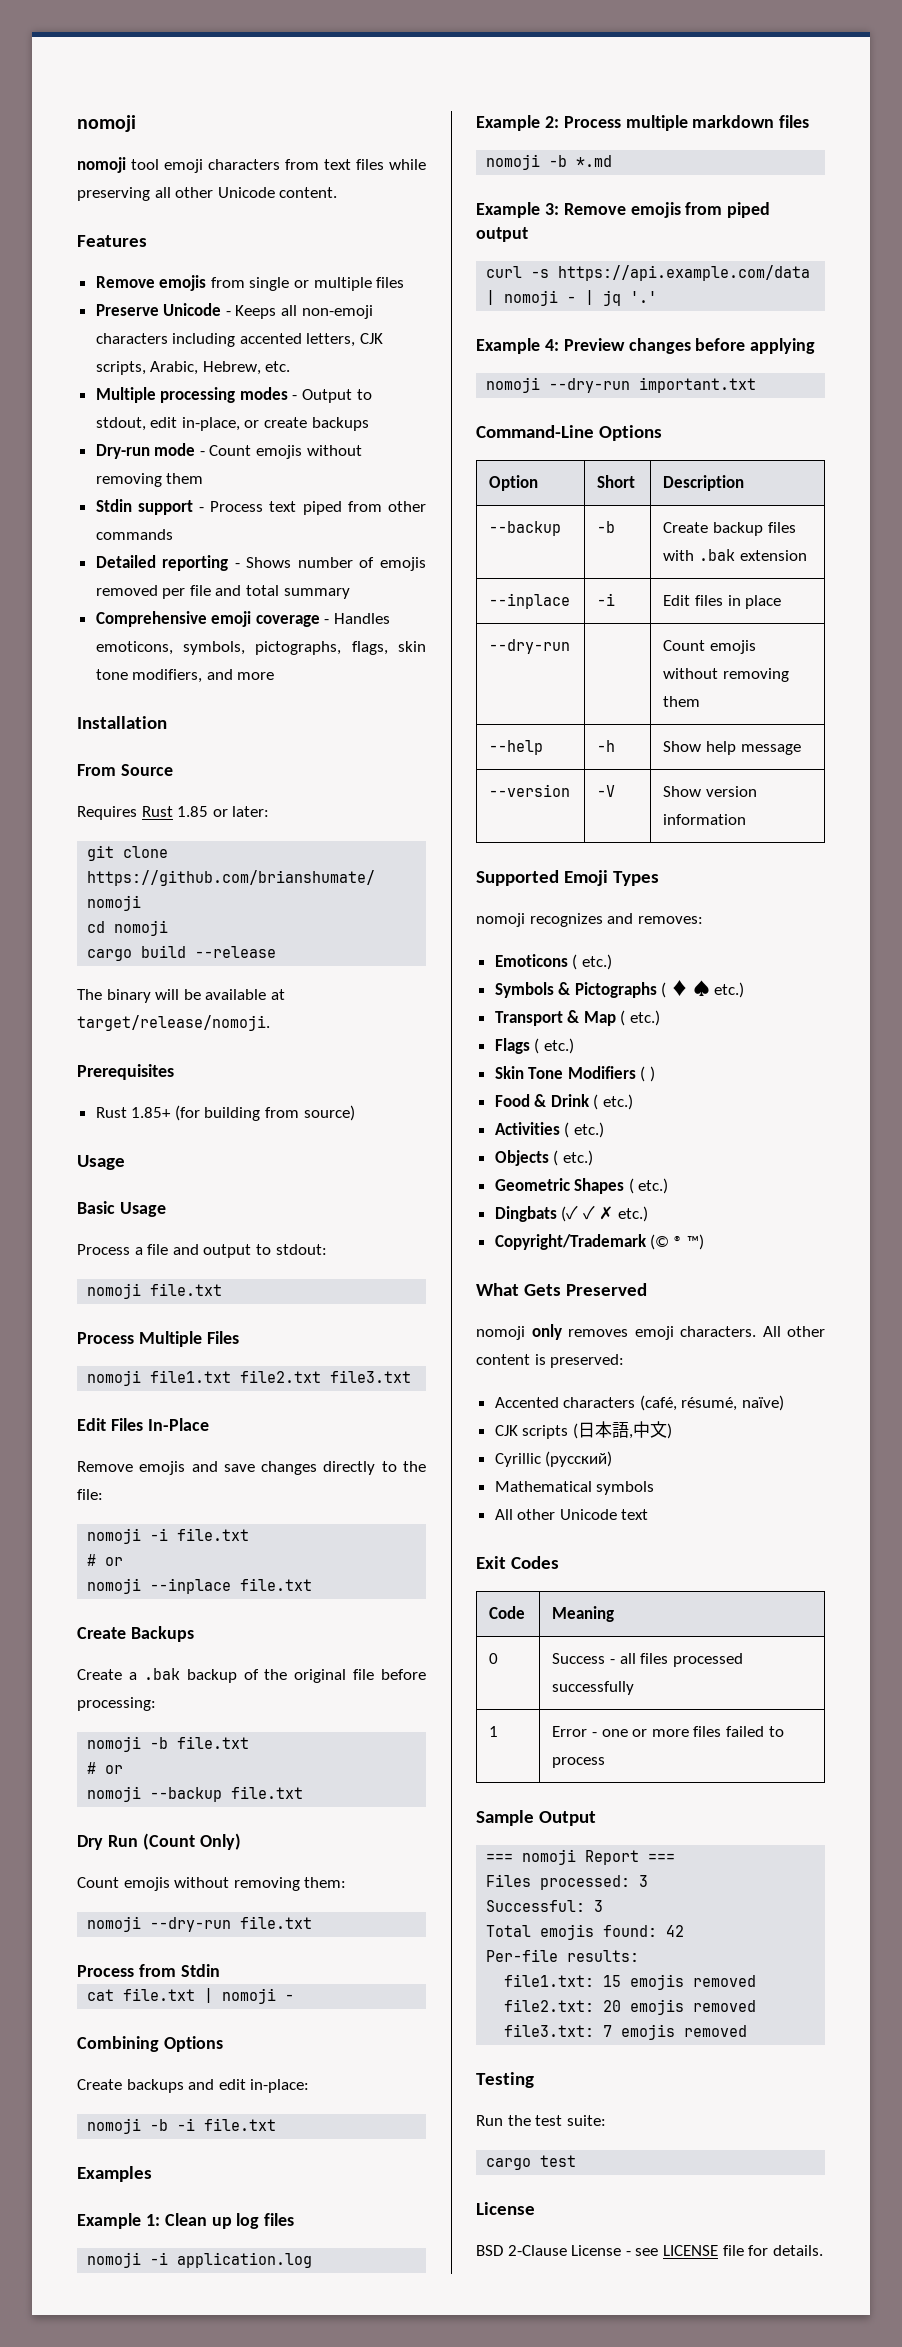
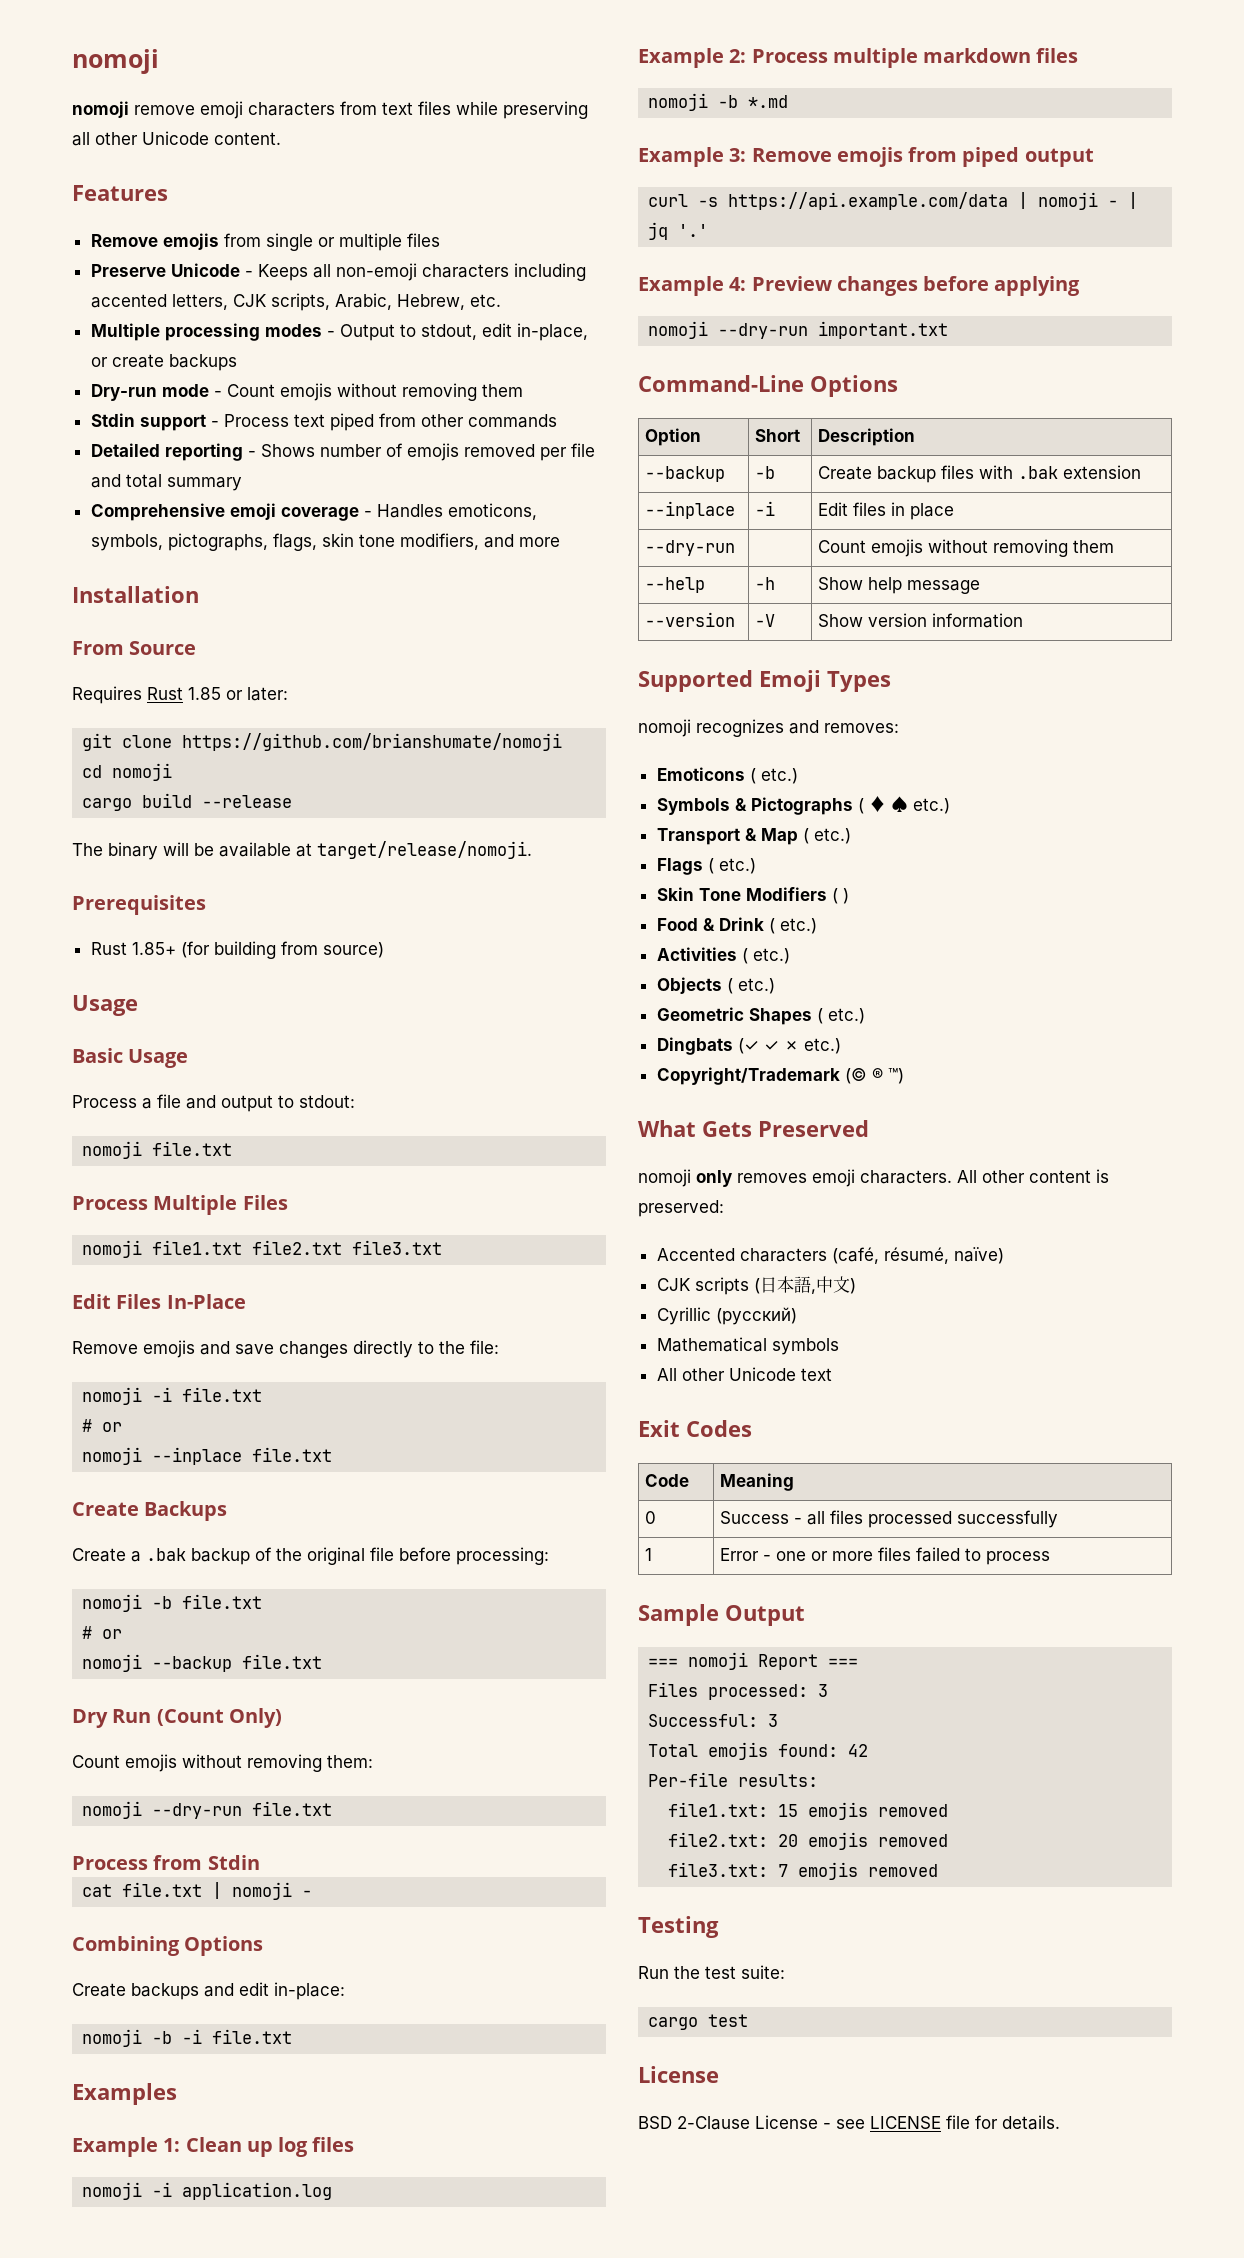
[131,159,159,170] tool -> [134,105,195,115] remove

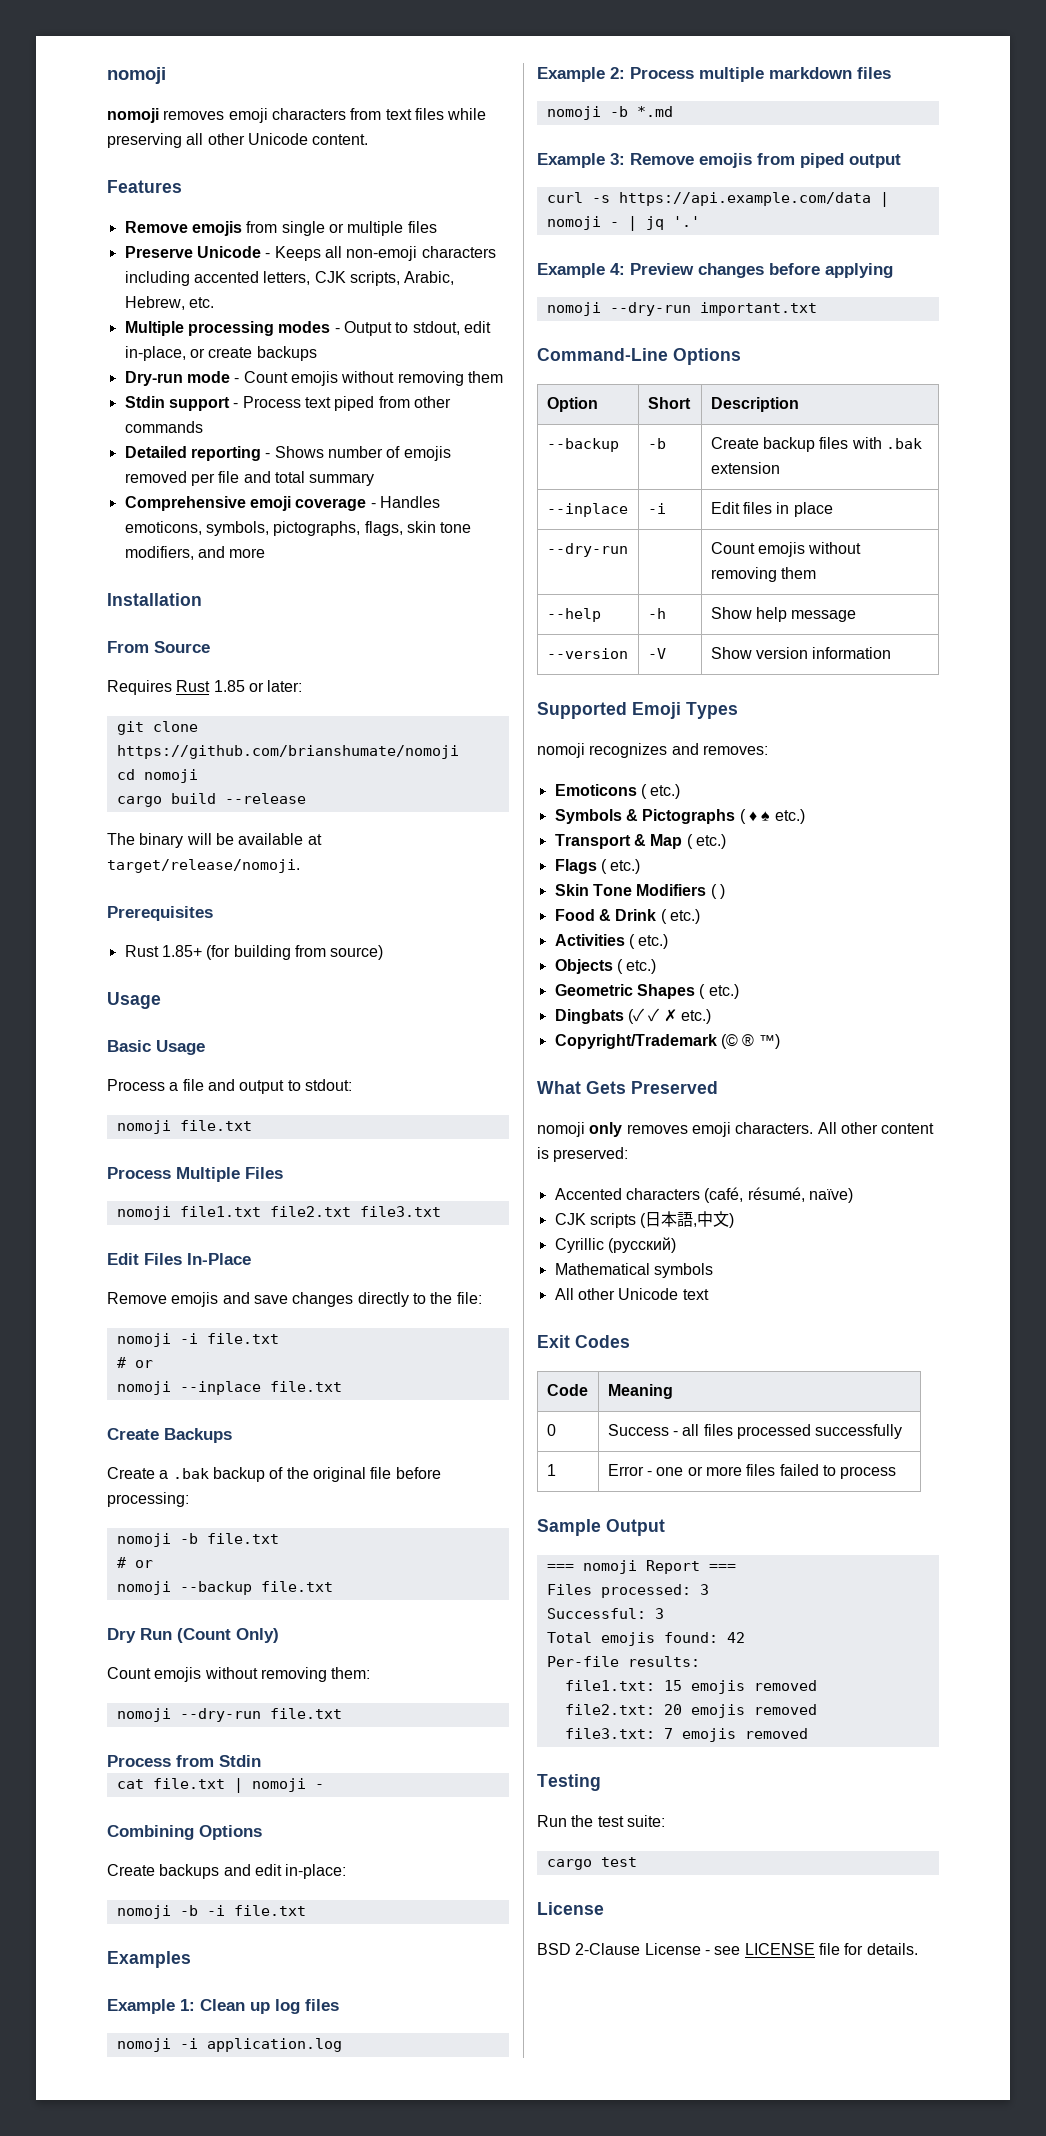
[134,105,195,115] remove -> [163,110,225,120] removes

